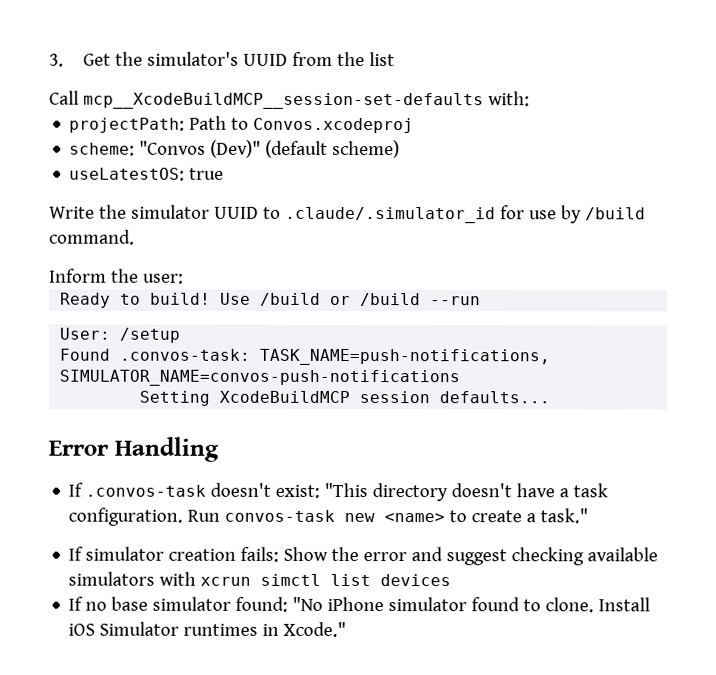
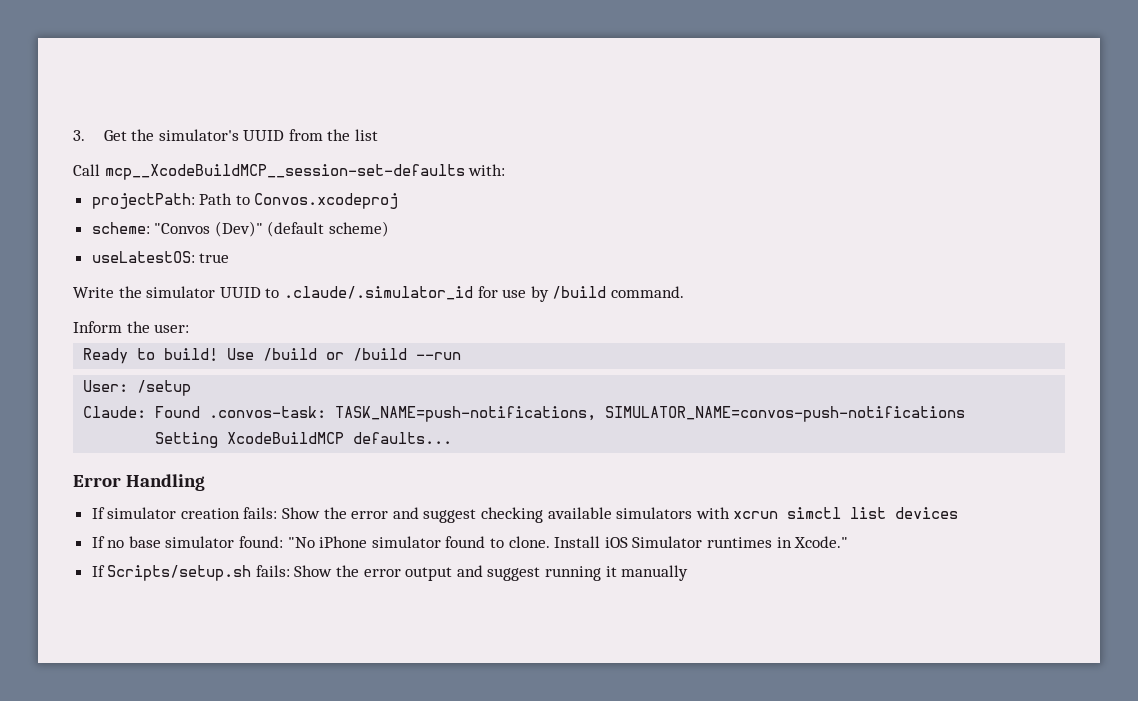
(182, 335) none -> [83,406,147,418] Claude:
[359,391,431,404] session -> (345, 438) none
[68,482,609,502] [68,507,589,526] // If .convos-task doesn't exist: "This directory doesn't have a task configuration. Run convos-task new <name> to create a task." -> (205, 482) none
(347, 629) none -> [91,565,689,581] // If Scripts/setup.sh fails: Show the error output and suggest running it manually

